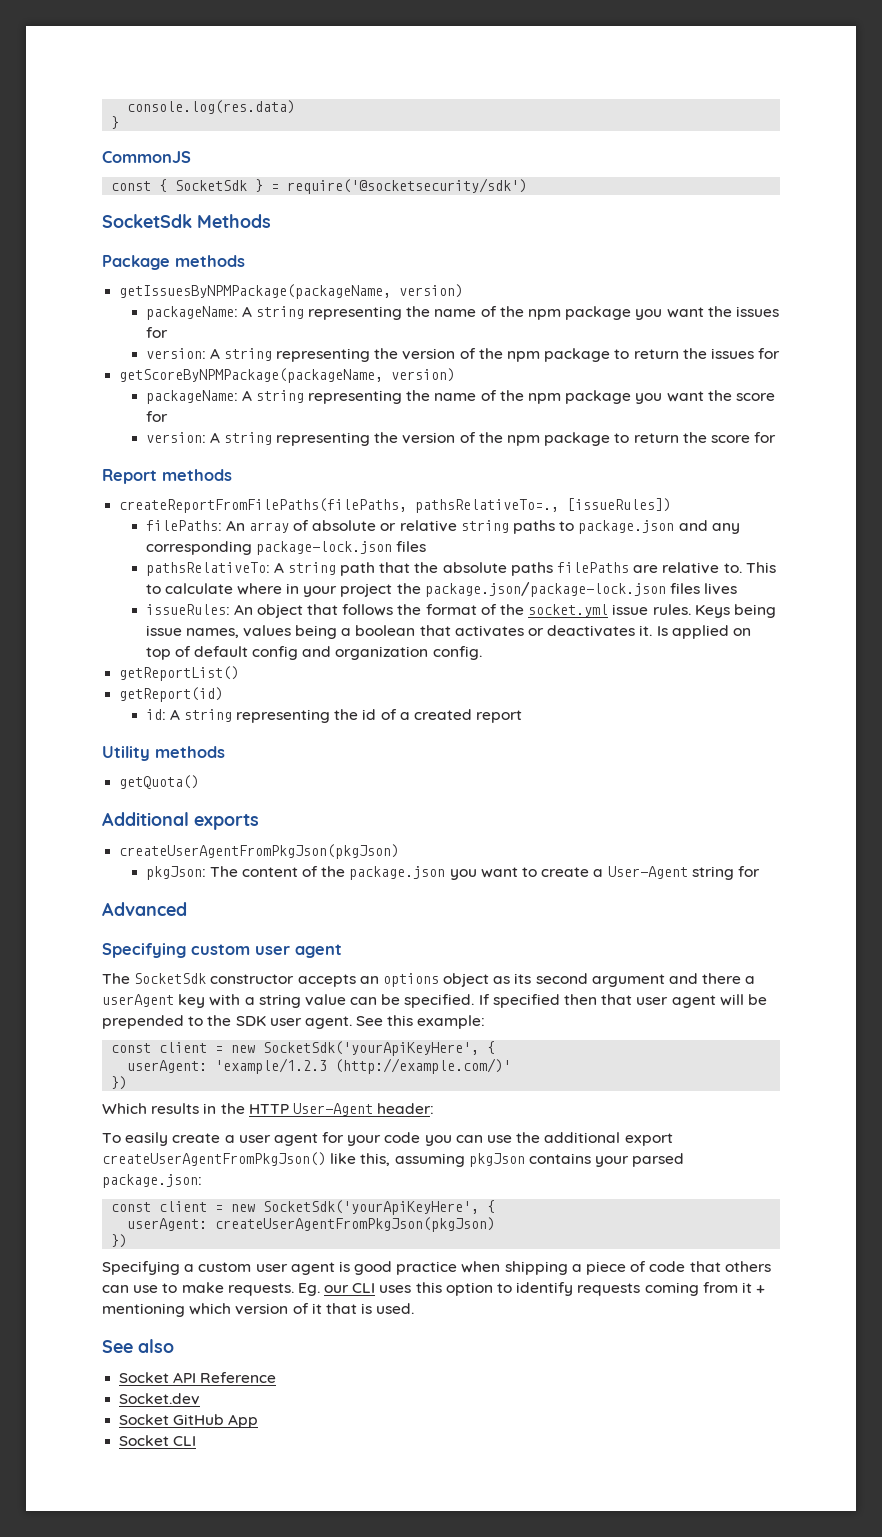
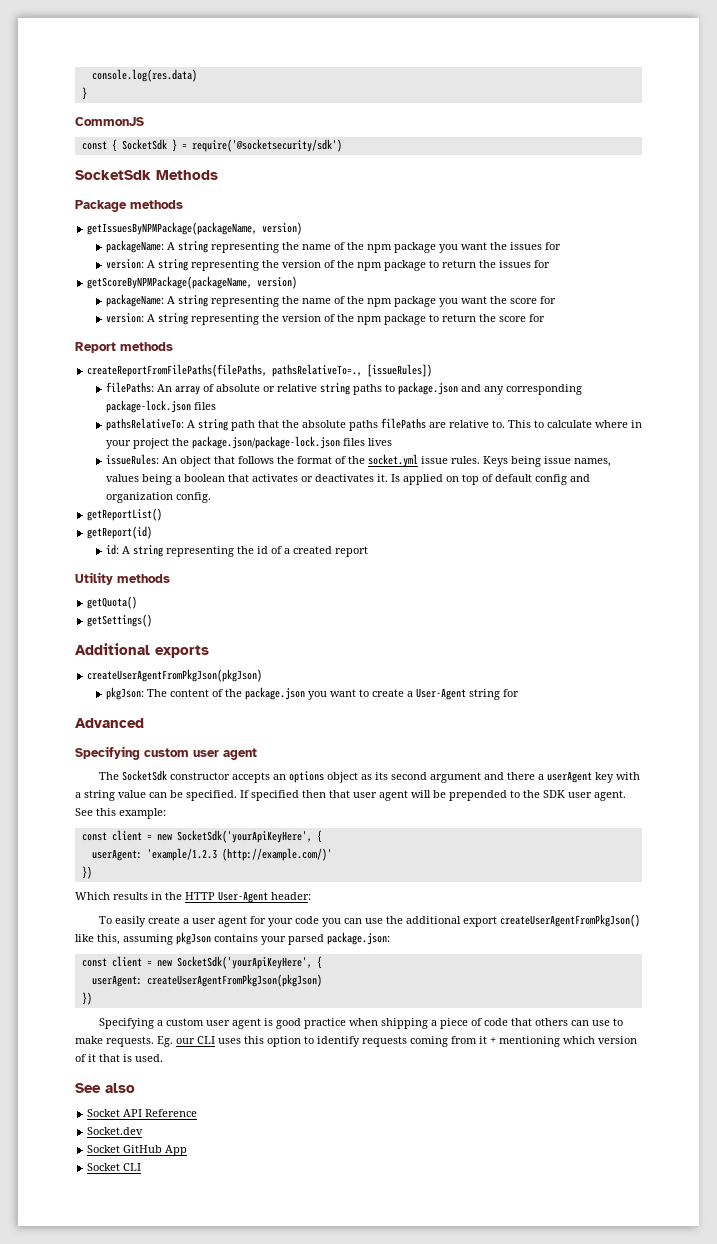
(200, 782) none -> [87,614,153,627] // getSettings()

